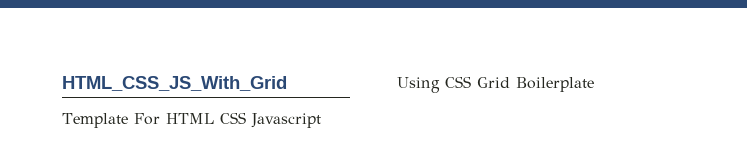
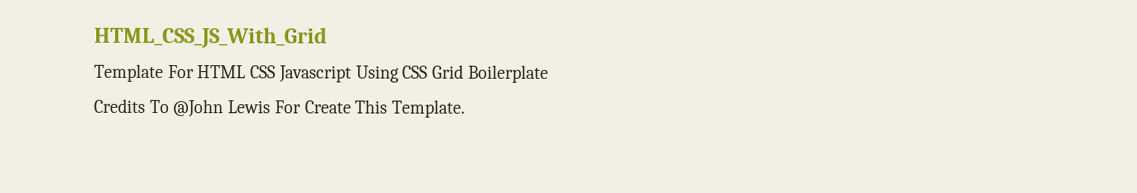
(594, 84) none -> [93,98,466,118] // Credits To @John Lewis For Create This Template.

